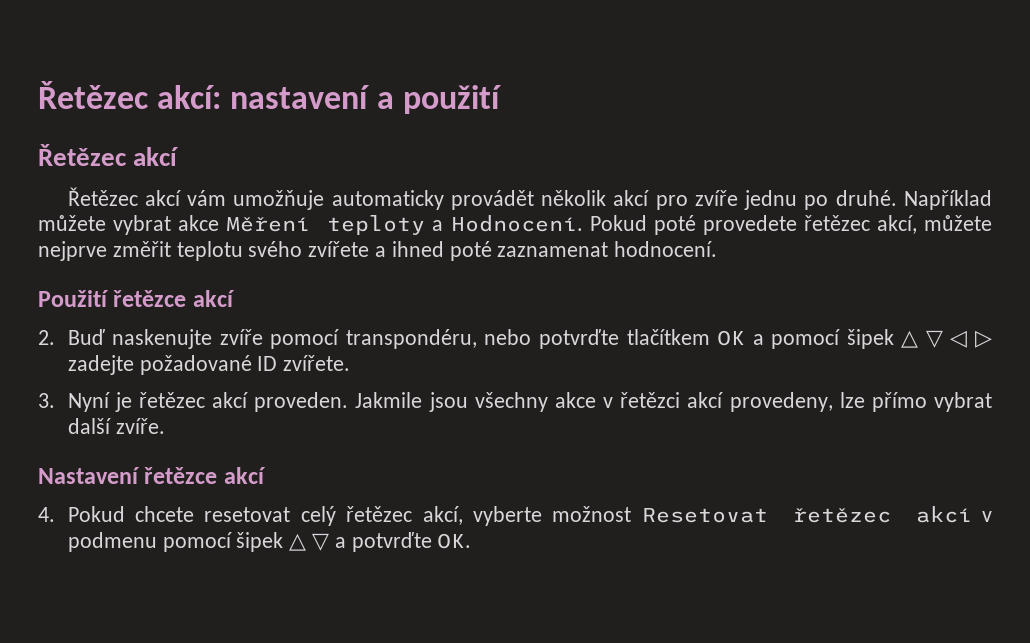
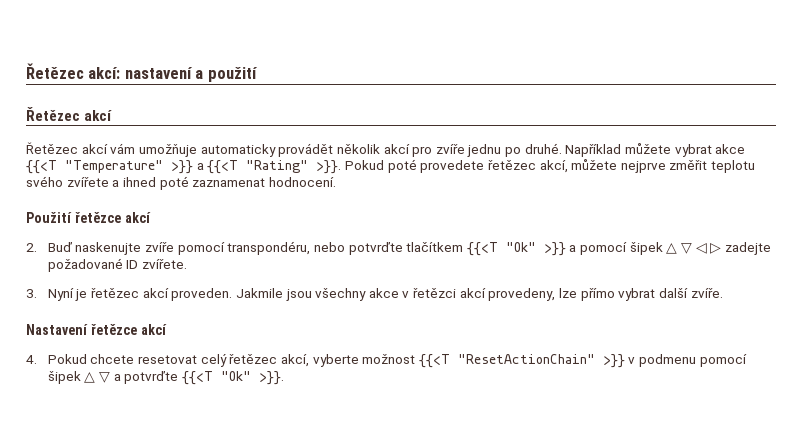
[226,215,583,235] Měření teploty a Hodnocení. -> [26,160,342,174] {{<T "Temperature" >}} a {{<T "Rating" >}}.
[717,330,746,346] OK -> [466,242,566,256] {{<T "Ok" >}}
[641,506,972,523] Resetovat řetězec akcí -> [418,354,625,368] {{<T "ResetActionChain" >}}
[437,533,472,549] OK. -> [181,371,284,385] {{<T "Ok" >}}.

